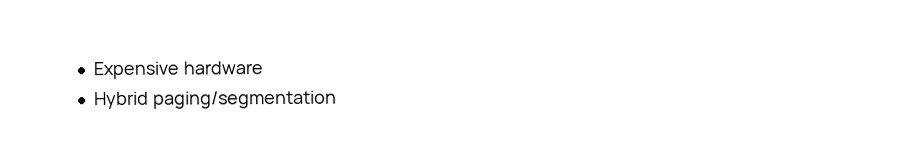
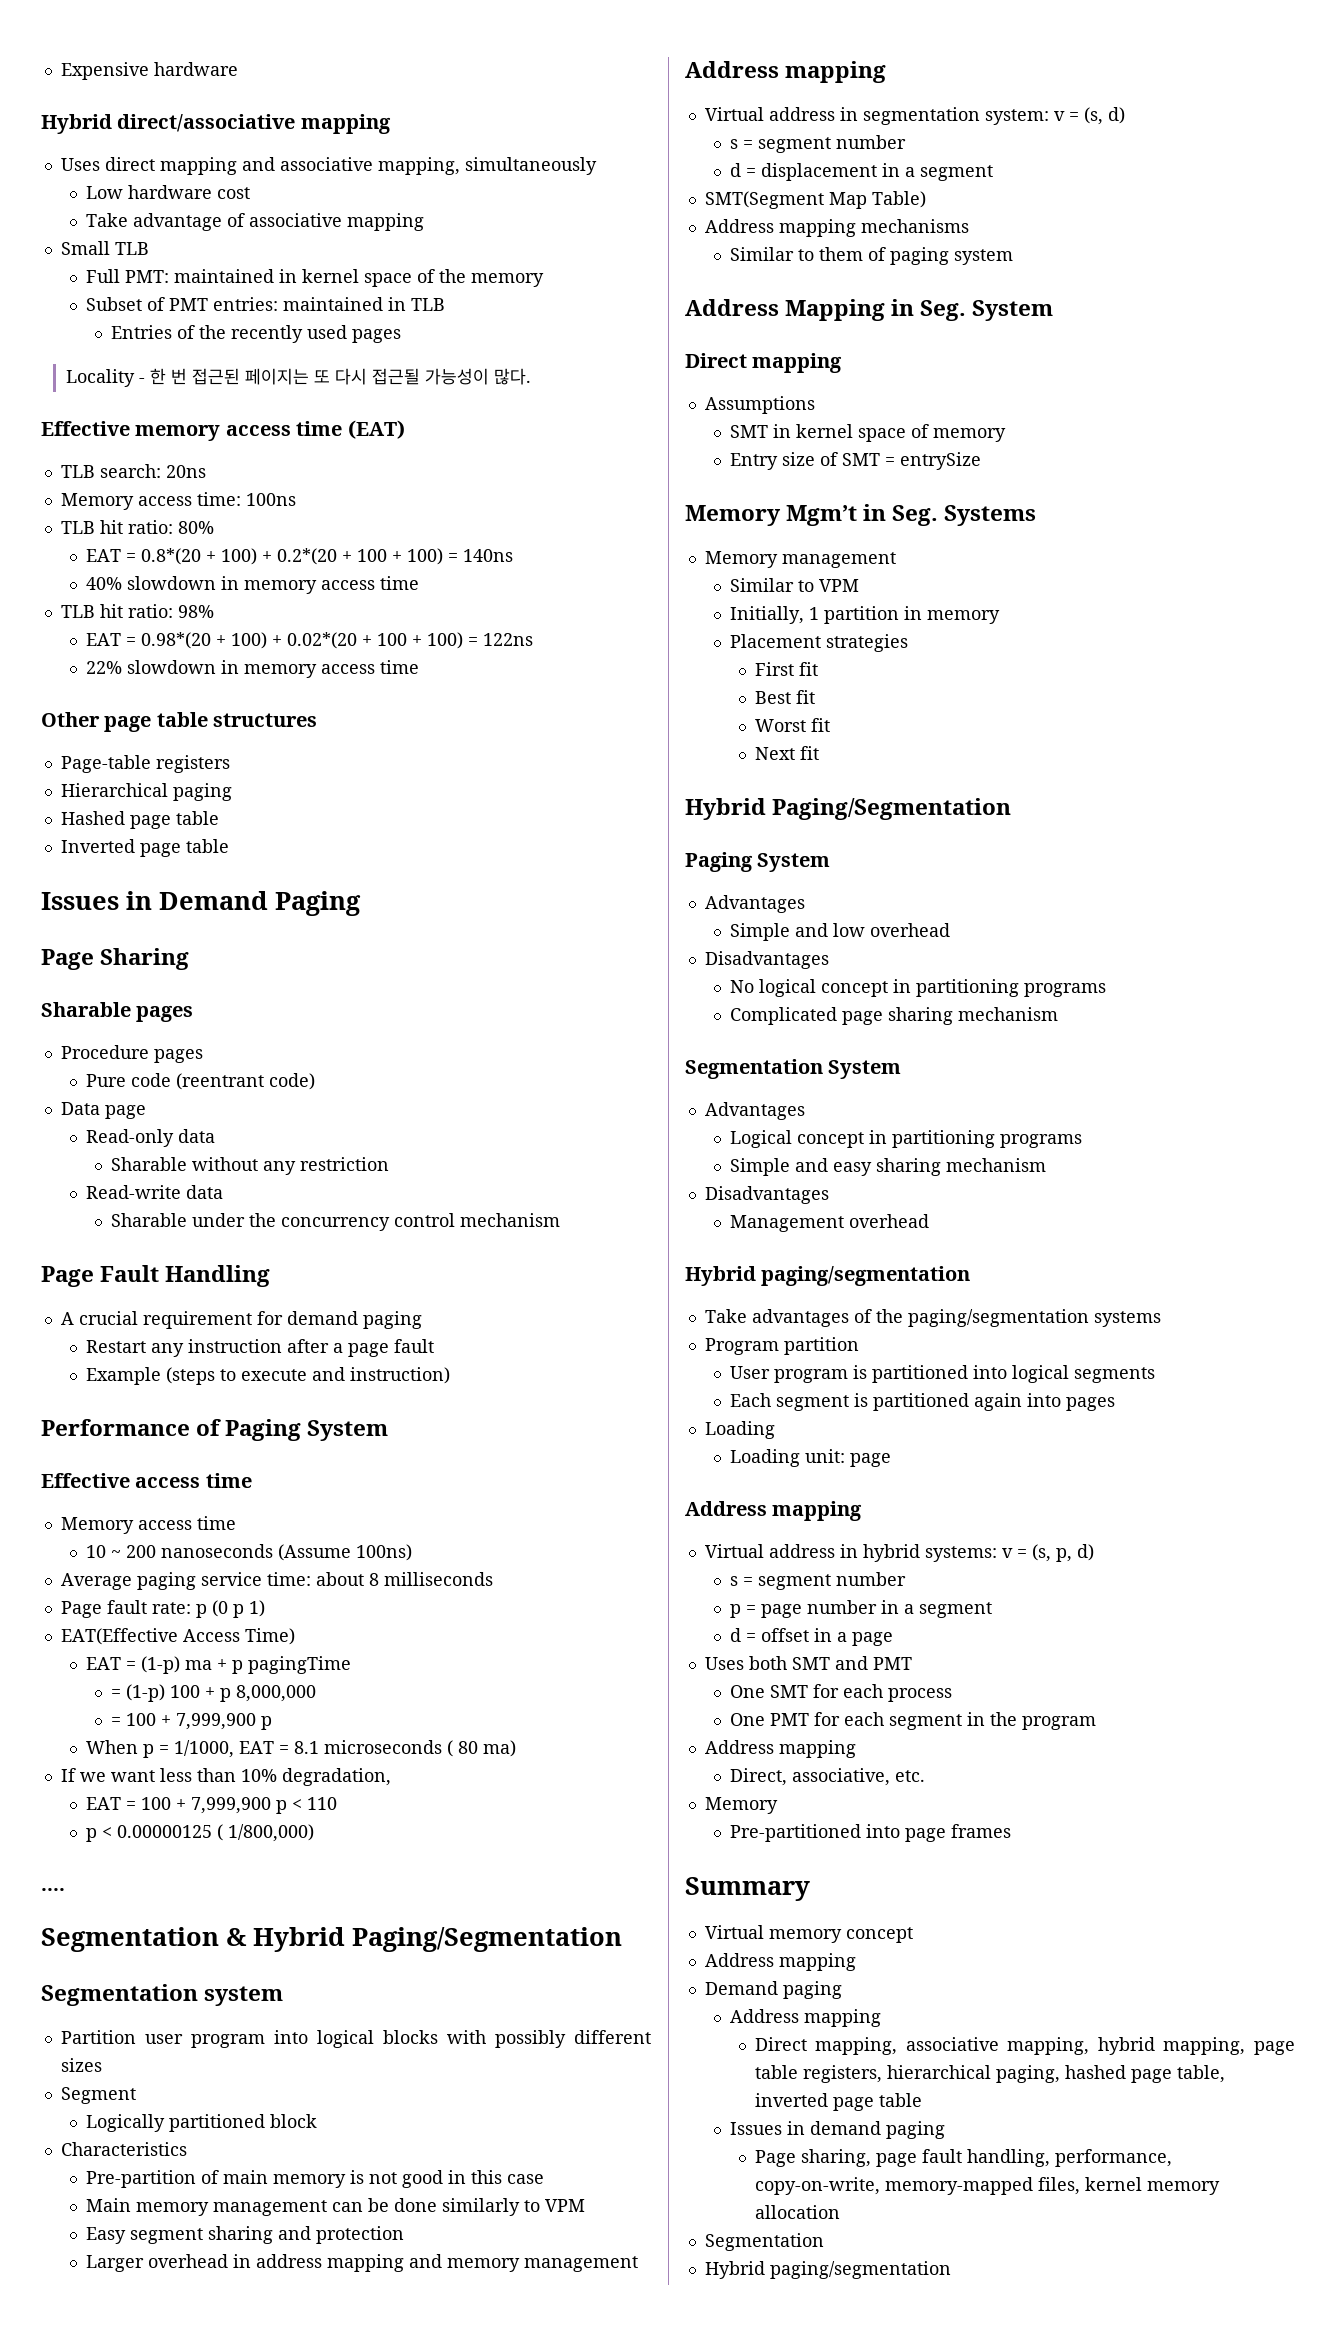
(263, 68) none -> [41,114,391,134] [60,157,597,175] [85,185,250,199] [85,213,424,231] [60,241,149,255] [85,269,544,287] [85,297,445,311] [110,325,401,343] [66,368,532,387] [41,420,405,441] [60,464,206,478] [60,492,296,510] [60,520,214,534] [85,548,513,565] [85,576,419,594] [60,604,214,618] [85,632,533,649] [85,660,419,678] [41,712,318,732] [60,755,230,773] [60,783,232,801] [60,811,219,829] [60,839,229,857] [41,891,361,916] [41,948,190,970] [41,1002,194,1022] [60,1045,203,1063] [85,1073,315,1090] [60,1102,146,1119] [85,1129,215,1147] [110,1157,389,1175] [85,1185,223,1199] [110,1213,560,1231] [41,1265,271,1287] [60,1311,422,1329] [85,1339,434,1357] [85,1367,450,1385] [41,1419,389,1441] [41,1473,252,1488] [60,1516,236,1534] [85,1544,412,1561] [60,1572,493,1590] [60,1600,265,1618] [60,1628,295,1645] [85,1656,351,1674] [110,1684,316,1702] [110,1713,272,1730] [85,1740,516,1758] [60,1768,391,1786] [85,1797,337,1814] [85,1824,314,1842] [41,1888,65,1891] [41,1927,622,1952] [41,1984,284,2006] [60,2030,651,2048] [60,2058,102,2072] [60,2087,136,2104] [85,2114,317,2132] [60,2142,187,2156] [85,2170,544,2188] [85,2198,585,2216] [85,2226,404,2244] [85,2254,638,2272] [685,61,887,83] [704,107,1125,125] [729,135,906,153] [729,163,993,181] [704,191,926,209] [704,219,969,237] [729,247,1013,265] [685,299,1054,321] [685,353,843,373] [704,396,815,414] [729,424,1006,442] [729,452,981,470] [685,504,1037,526] [704,551,896,568] [729,578,859,592] [729,606,1000,624] [729,634,908,652] [754,662,818,676] [754,690,815,704] [754,718,830,732] [754,746,819,760] [685,798,1012,820] [685,852,831,872] [704,895,805,913] [729,923,950,941] [704,951,829,969] [729,979,1106,997] [729,1007,1058,1025] [685,1059,902,1079] [704,1102,805,1120] [729,1130,1082,1148] [729,1158,1046,1176] [704,1186,829,1204] [729,1214,929,1232] [685,1266,971,1286] [704,1309,1161,1327] [704,1337,859,1355] [729,1365,1155,1383] [729,1393,1115,1411] [704,1421,775,1439] [729,1449,891,1467] [685,1501,863,1521] [704,1544,1094,1562] [729,1572,906,1590] [729,1600,992,1618] [729,1628,893,1646] [704,1656,912,1670] [729,1684,952,1702] [729,1712,1096,1730] [704,1740,856,1758] [729,1768,925,1786] [704,1797,778,1814] [729,1824,1011,1842] [685,1877,810,1901] [704,1925,913,1943] [704,1953,856,1971] [704,1981,842,1999] [729,2009,881,2027] [754,2037,1295,2055] [754,2065,1225,2083] [754,2093,922,2111] [729,2121,945,2139] [754,2149,1172,2167] [754,2177,1220,2195] [754,2205,840,2219] [704,2233,824,2251] // Hybrid direct/associative mapping // Uses direct mapping and associative mapping, simultaneously // Low hardware cost // Take advantage of associative mapping // Small TLB // Full PMT: maintained in kernel space of the memory // Subset of PMT entries: maintained in TLB // Entries of the recently used pages // Locality - 한 번 접근된 페이지는 또 다시 접근될 가능성이 많다. // Effective memory access time (EAT) // TLB search: 20ns // Memory access time: 100ns // TLB hit ratio: 80% // EAT = 0.8*(20 + 100) + 0.2*(20 + 100 + 100) = 140ns // 40% slowdown in memory access time // TLB hit ratio: 98% // EAT = 0.98*(20 + 100) + 0.02*(20 + 100 + 100) = 122ns // 22% slowdown in memory access time // Other page table structures // Page-table registers // Hierarchical paging // Hashed page table // Inverted page table // Issues in Demand Paging // Page Sharing // Sharable pages // Procedure pages // Pure code (reentrant code) // Data page // Read-only data // Sharable without any restriction // Read-write data // Sharable under the concurrency control mechanism // Page Fault Handling // A crucial requirement for demand paging // Restart any instruction after a page fault // Example (steps to execute and instruction) // Performance of Paging System // Effective access time // Memory access time // 10 ~ 200 nanoseconds (Assume 100ns) // Average paging service time: about 8 milliseconds // Page fault rate: p (0 p 1) // EAT(Effective Access Time) // EAT = (1-p) ma + p pagingTime // = (1-p) 100 + p 8,000,000 // = 100 + 7,999,900 p // When p = 1/1000, EAT = 8.1 microseconds ( 80 ma) // If we want less than 10% degradation, // EAT = 100 + 7,999,900 p < 110 // p < 0.00000125 ( 1/800,000) // .... // Segmentation & Hybrid Paging/Segmentation // Segmentation system // Partition user program into logical blocks with possibly different sizes // Segment // Logically partitioned block // Characteristics // Pre-partition of main memory is not good in this case // Main memory management can be done similarly to VPM // Easy segment sharing and protection // Larger overhead in address mapping and memory management // Address mapping // Virtual address in segmentation system: v = (s, d) // s = segment number // d = displacement in a segment // SMT(Segment Map Table) // Address mapping mechanisms // Similar to them of paging system // Address Mapping in Seg. System // Direct mapping // Assumptions // SMT in kernel space of memory // Entry size of SMT = entrySize // Memory Mgm’t in Seg. Systems // Memory management // Similar to VPM // Initially, 1 partition in memory // Placement strategies // First fit // Best fit // Worst fit // Next fit // Hybrid Paging/Segmentation // Paging System // Advantages // Simple and low overhead // Disadvantages // No logical concept in partitioning programs // Complicated page sharing mechanism // Segmentation System // Advantages // Logical concept in partitioning programs // Simple and easy sharing mechanism // Disadvantages // Management overhead // Hybrid paging/segmentation // Take advantages of the paging/segmentation systems // Program partition // User program is partitioned into logical segments // Each segment is partitioned again into pages // Loading // Loading unit: page // Address mapping // Virtual address in hybrid systems: v = (s, p, d) // s = segment number // p = page number in a segment // d = offset in a page // Uses both SMT and PMT // One SMT for each process // One PMT for each segment in the program // Address mapping // Direct, associative, etc. // Memory // Pre-partitioned into page frames // Summary // Virtual memory concept // Address mapping // Demand paging // Address mapping // Direct mapping, associative mapping, hybrid mapping, page table registers, hierarchical paging, hashed page table, inverted page table // Issues in demand paging // Page sharing, page fault handling, performance, copy-on-write, memory-mapped files, kernel memory allocation // Segmentation

